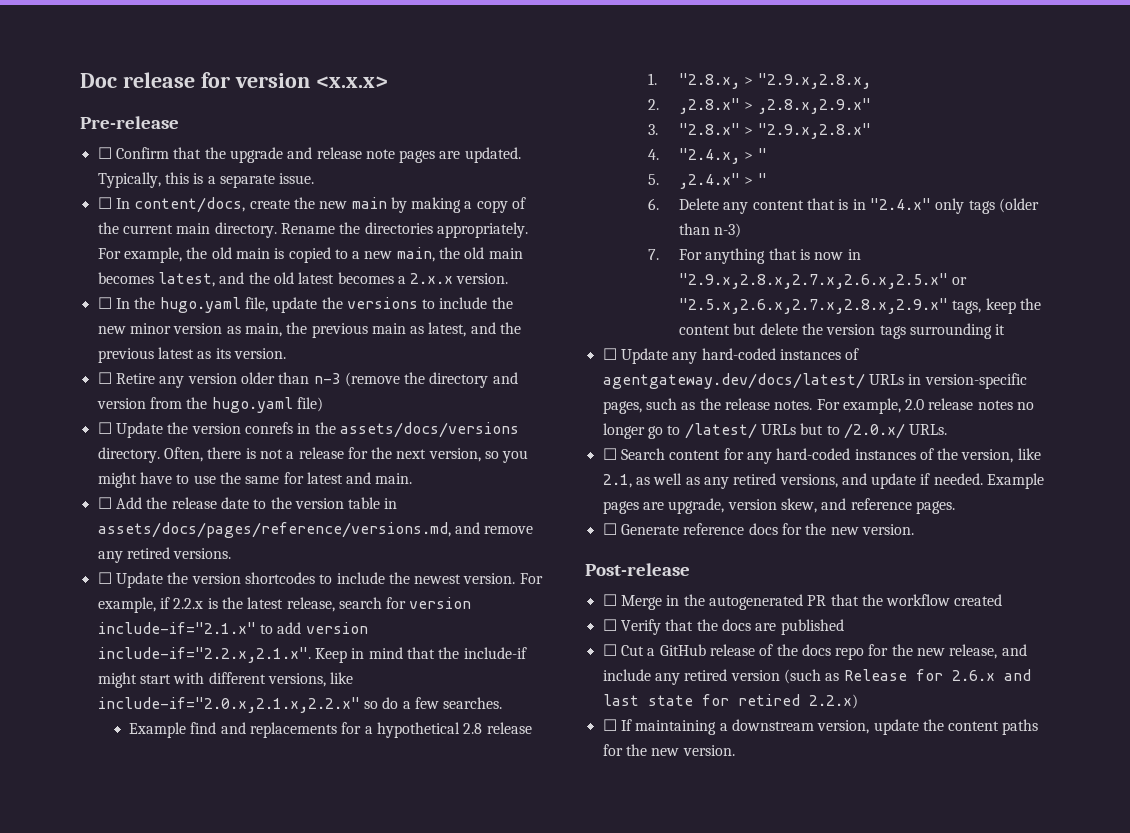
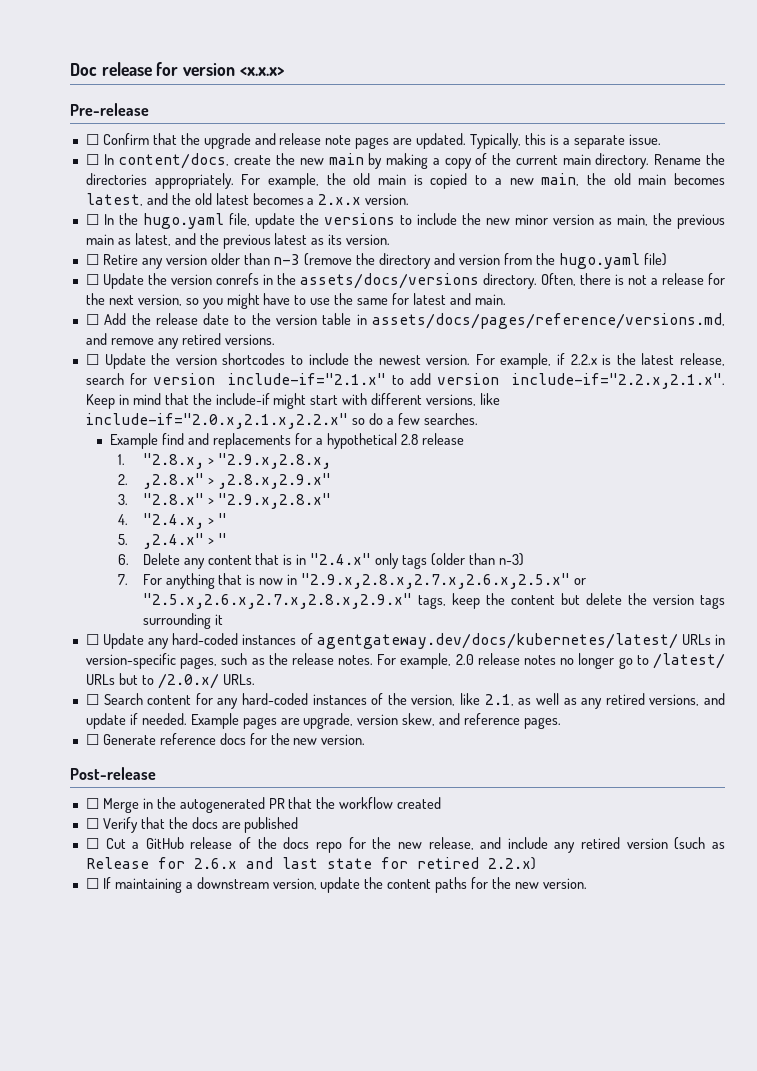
[602,373,865,389] agentgateway.dev/docs/latest/ -> [316,633,678,649] agentgateway.dev/docs/kubernetes/latest/

